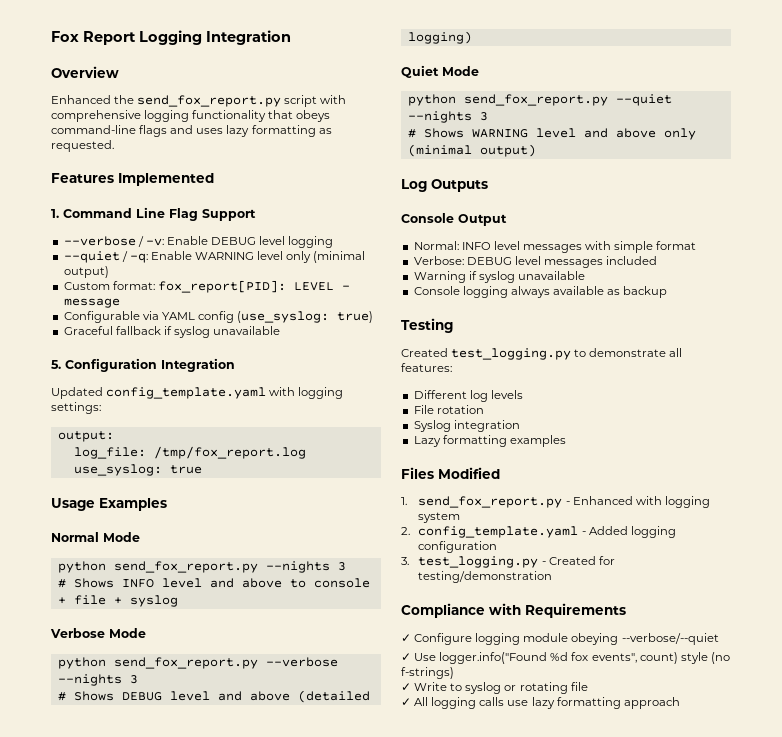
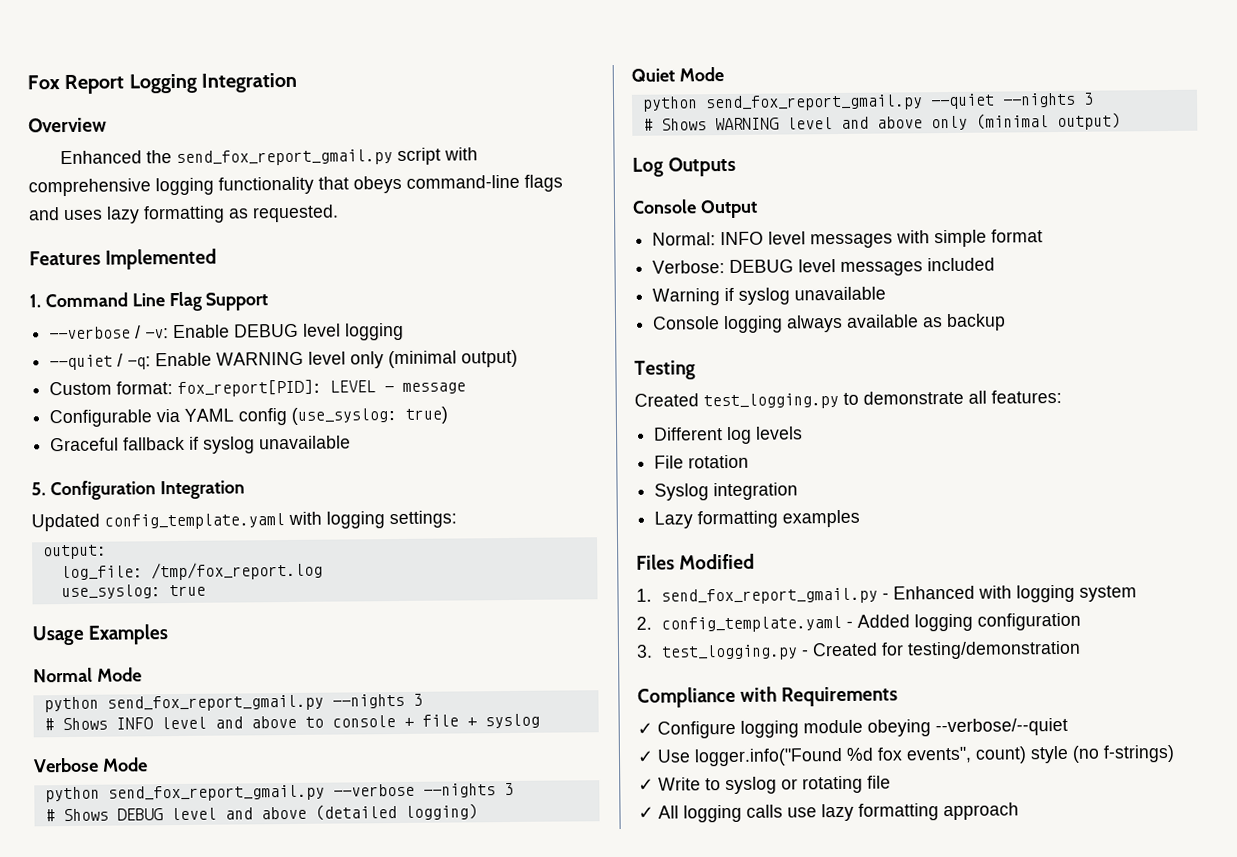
[137,95,282,107] send_fox_report.py -> [176,149,394,166] send_fox_report_gmail.py
[113,561,258,573] send_fox_report.py -> [106,694,324,712] send_fox_report_gmail.py
[113,657,258,669] send_fox_report.py -> [107,784,325,802] send_fox_report_gmail.py
[463,94,608,106] send_fox_report.py -> [704,94,923,112] send_fox_report_gmail.py
[418,496,563,508] send_fox_report.py -> [661,587,879,605] send_fox_report_gmail.py

